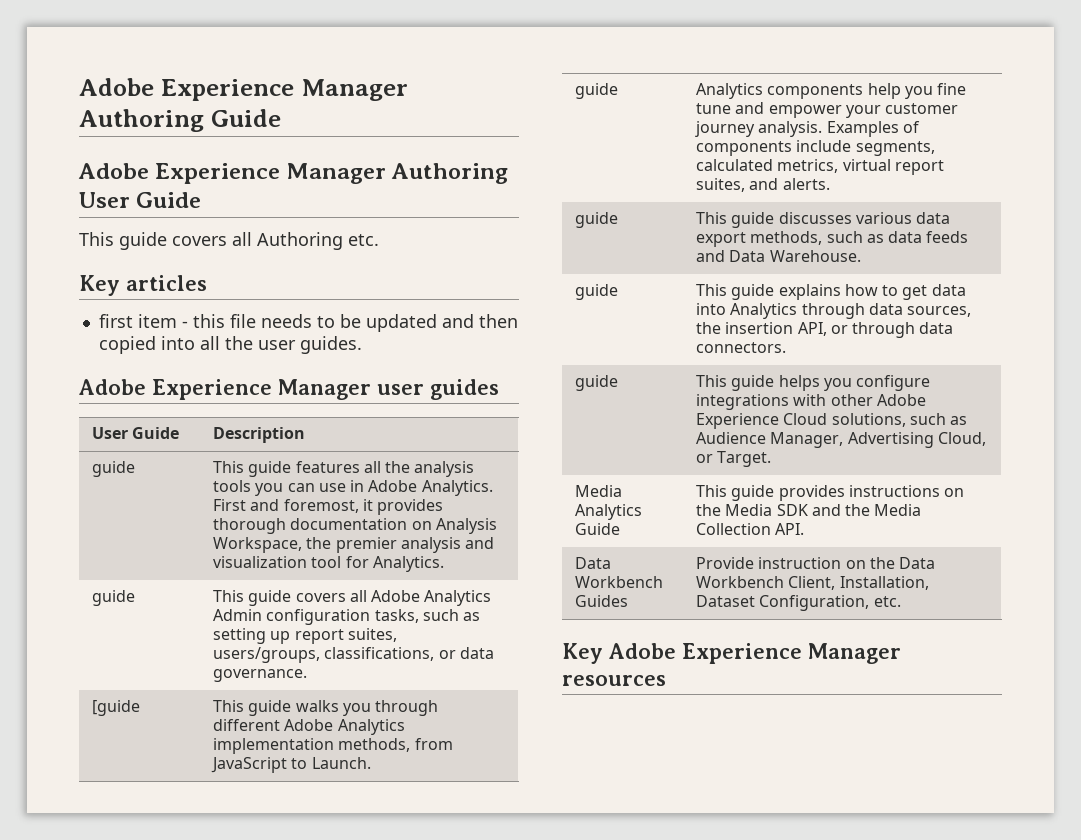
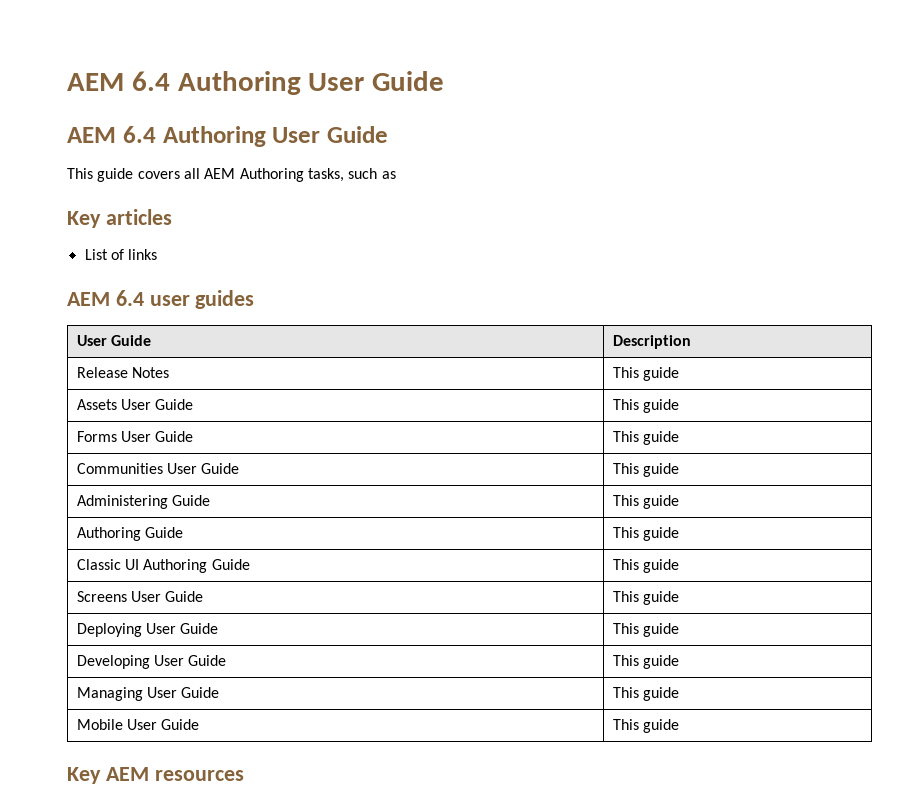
[79,78,408,101] [79,109,281,132] [78,163,386,184] Adobe Experience Manager Authoring Guide // Adobe Experience Manager -> [67,71,445,95] [67,126,156,143] AEM 6.4 Authoring User Guide // AEM 6.4
[257,232,379,250] [79,275,207,296] [98,314,518,332] [98,336,362,354] [79,379,371,400] Authoring etc. // Key articles // first item - this file needs to be updated and then copied into all the user guides. // Adobe Experience Manager -> [204,168,396,182] [67,209,172,228] [84,249,158,260] [67,290,144,306] AEM Authoring tasks, such as // Key articles // List of links // AEM 6.4
[91,461,135,477] [212,461,475,477] [212,480,493,496] [212,499,444,515] [212,518,497,534] [212,537,495,553] [212,556,444,572] [91,590,135,606] [212,590,492,606] [212,609,481,625] [212,628,397,644] [212,647,494,663] [212,669,307,682] [91,700,140,716] [212,700,439,716] [212,719,405,735] [212,738,453,754] [210,757,371,773] [574,83,618,99] [695,83,967,99] [695,102,959,118] [694,121,920,137] [695,140,935,156] [695,159,944,175] [695,178,830,192] [574,212,618,228] [695,212,951,228] [695,231,969,247] [695,250,861,262] [574,284,618,300] [695,284,966,300] [695,303,972,319] [695,322,954,338] [695,342,786,353] [574,375,618,391] [695,375,931,391] [695,394,926,410] [695,413,968,429] [695,432,986,448] [695,451,772,467] [574,485,622,497] [574,504,642,520] [574,523,620,535] [695,485,965,501] [695,504,922,516] [695,523,805,535] [574,557,611,569] [574,576,663,588] [574,595,628,607] [695,557,936,569] [695,576,929,590] [695,595,901,611] [562,643,901,664] guide | This guide features all the analysis tools you can use in Adobe Analytics. First and foremost, it provides thorough documentation on Analysis Workspace, the premier analysis and visualization tool for Analytics. // guide | This guide covers all Adobe Analytics Admin configuration tasks, such as setting up report suites, users/groups, classifications, or data governance. // [guide | This guide walks you through different Adobe Analytics implementation methods, from JavaScript to Launch. // guide | Analytics components help you fine tune and empower your customer journey analysis. Examples of components include segments, calculated metrics, virtual report suites, and alerts. // guide | This guide discusses various data export methods, such as data feeds and Data Warehouse. // guide | This guide explains how to get data into Analytics through data sources, the insertion API, or through data connectors. // guide | This guide helps you configure integrations with other Adobe Experience Cloud solutions, such as Audience Manager, Advertising Cloud, or Target. // Media Analytics Guide | This guide provides instructions on the Media SDK and the Media Collection API. // Data Workbench Guides | Provide instruction on the Data Workbench Client, Installation, Dataset Configuration, etc. // Key Adobe Experience Manager -> [76,367,170,378] [612,367,680,381] [76,399,194,410] [612,399,680,413] [76,431,194,442] [612,431,680,445] [76,463,240,474] [612,463,680,477] [76,495,211,509] [612,495,680,509] [76,527,184,541] [612,527,680,541] [76,559,250,573] [612,559,680,573] [76,591,204,602] [612,591,680,605] [76,623,219,637] [612,623,680,637] [76,655,227,669] [612,655,680,669] [76,687,220,701] [612,687,680,701] [76,719,200,730] [612,719,680,733] [67,767,149,784] Release Notes | This guide // Assets User Guide | This guide // Forms User Guide | This guide // Communities User Guide | This guide // Administering Guide | This guide // Authoring Guide | This guide // Classic UI Authoring Guide | This guide // Screens User Guide | This guide // Deploying User Guide | This guide // Developing User Guide | This guide // Managing User Guide | This guide // Mobile User Guide | This guide // Key AEM

